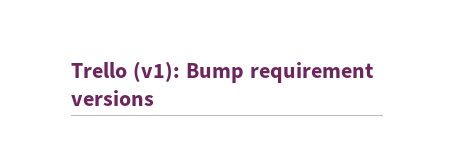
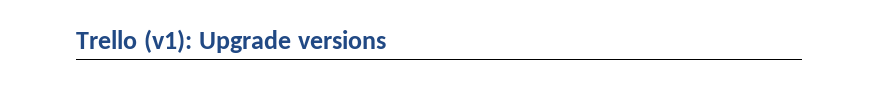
[185,62,374,83] Bump requirement -> [198,30,291,53] Upgrade

